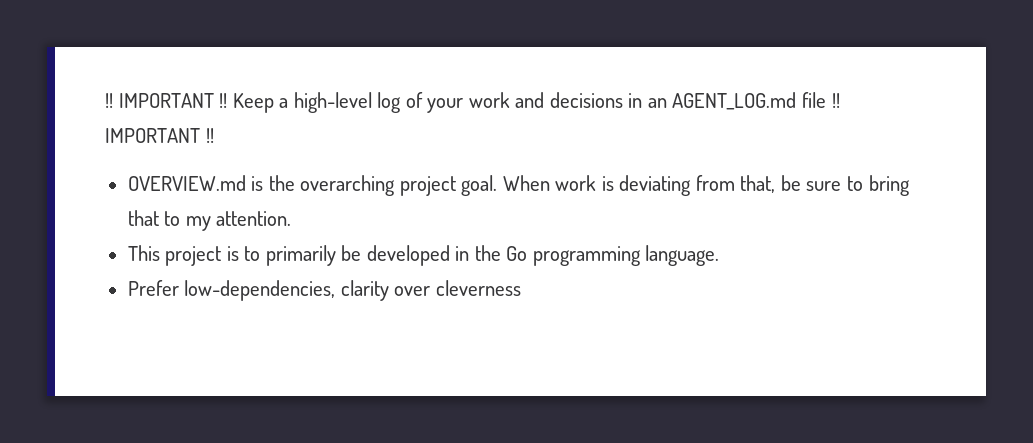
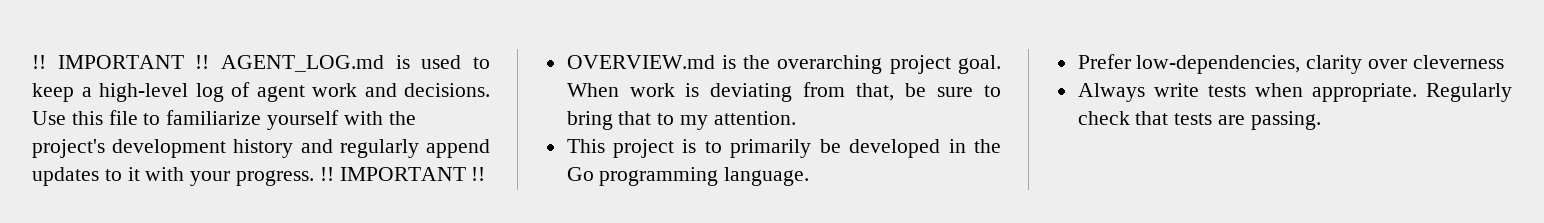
[105,93,274,113] !! IMPORTANT !! Keep -> [32,55,491,72] [32,83,74,102] !! IMPORTANT !! AGENT_LOG.md is used to keep
[427,98,464,113] your -> [256,85,305,102] agent
[549,92,827,110] decisions in an AGENT_LOG.md file -> [404,83,490,97] [32,110,416,130] [32,139,490,158] [32,167,315,186] decisions. Use this file to familiarize yourself with the project's development history and regularly append updates to it with your progress.
(521, 288) none -> [1077,83,1512,102] [1077,111,1321,130] // Always write tests when appropriate. Regularly check that tests are passing.

